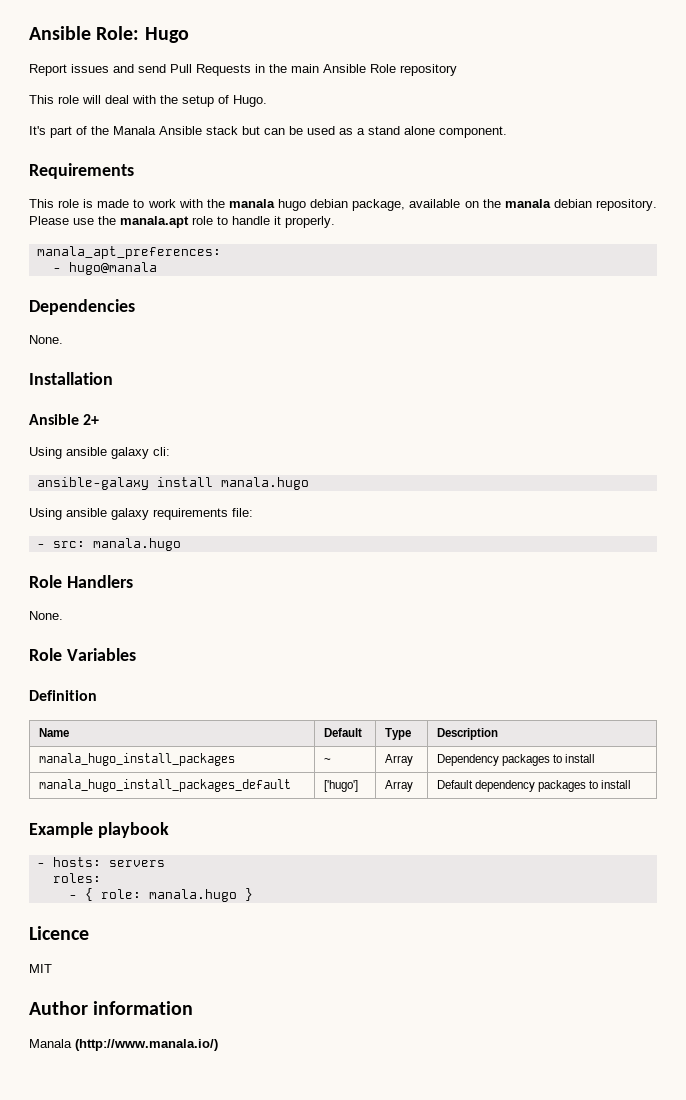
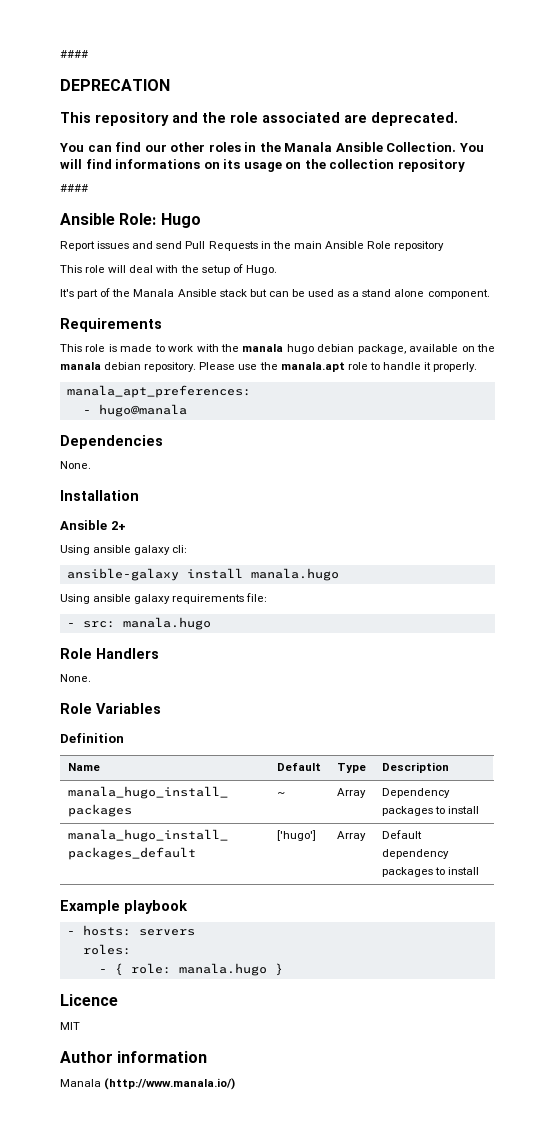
(29, 33) none -> [60,50,88,58] [60,79,170,91] [60,112,458,126] [59,142,484,152] [60,159,465,172] [60,184,88,192] #### // DEPRECATION // This repository and the role associated are deprecated. // You can find our other roles in the Manala Ansible Collection. You will find informations on its usage on the collection repository // #### //

